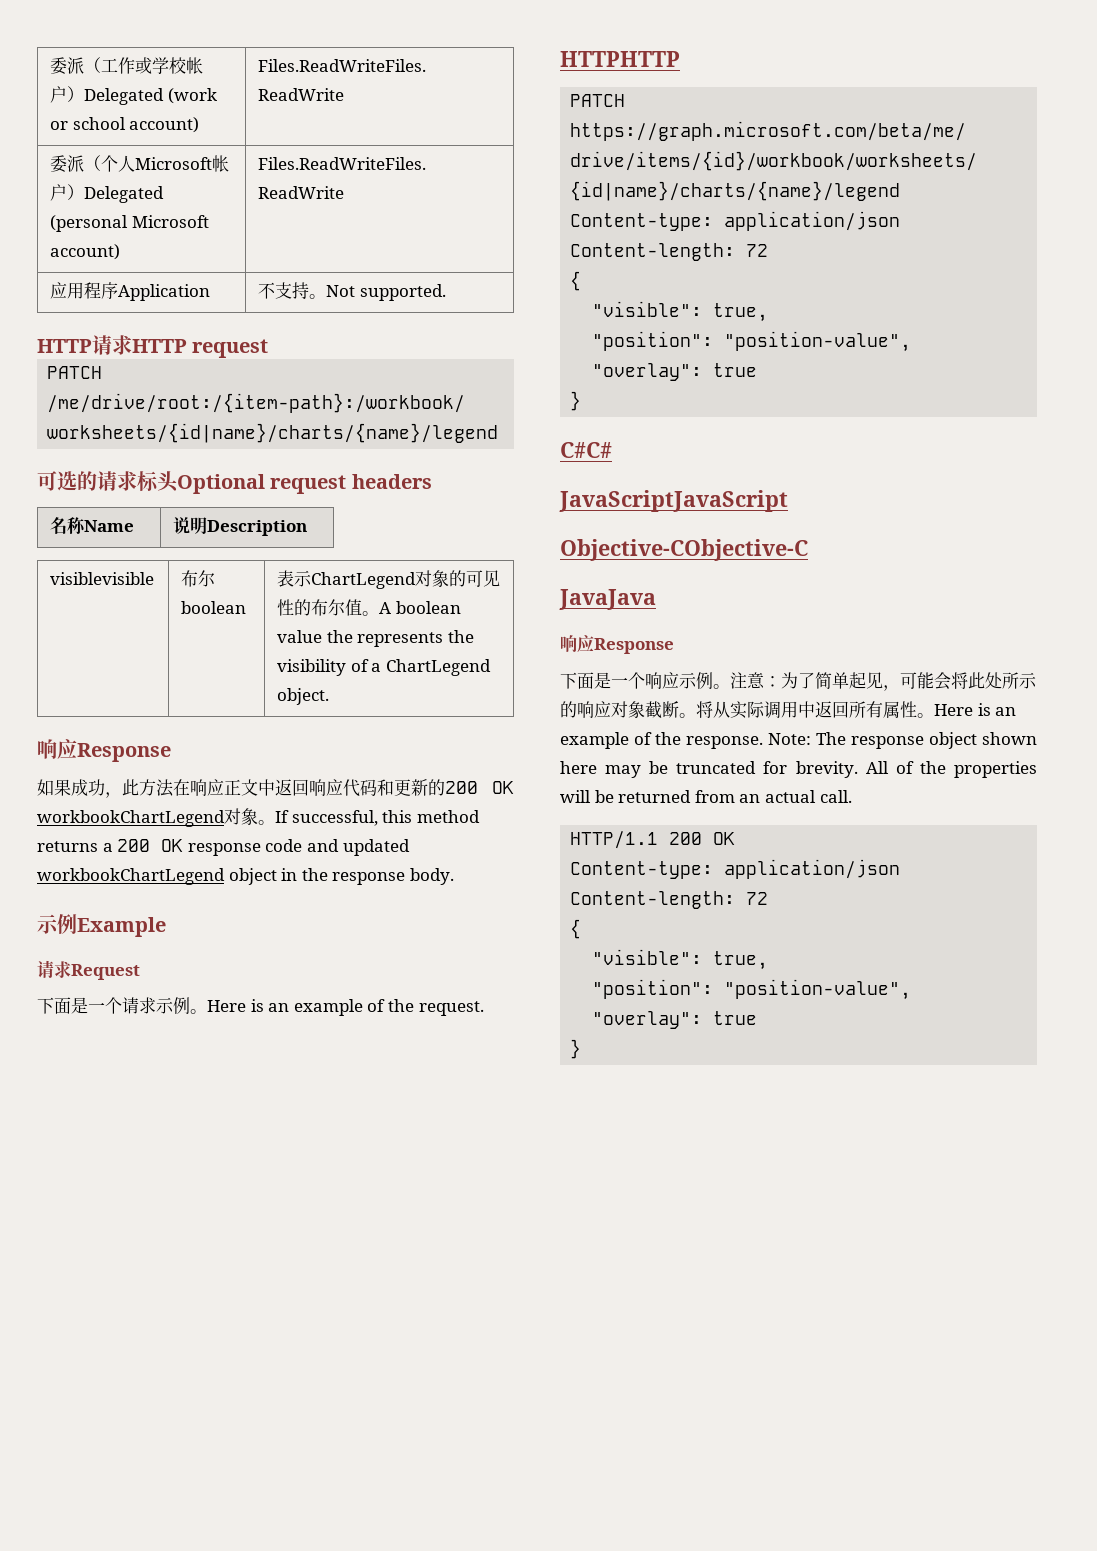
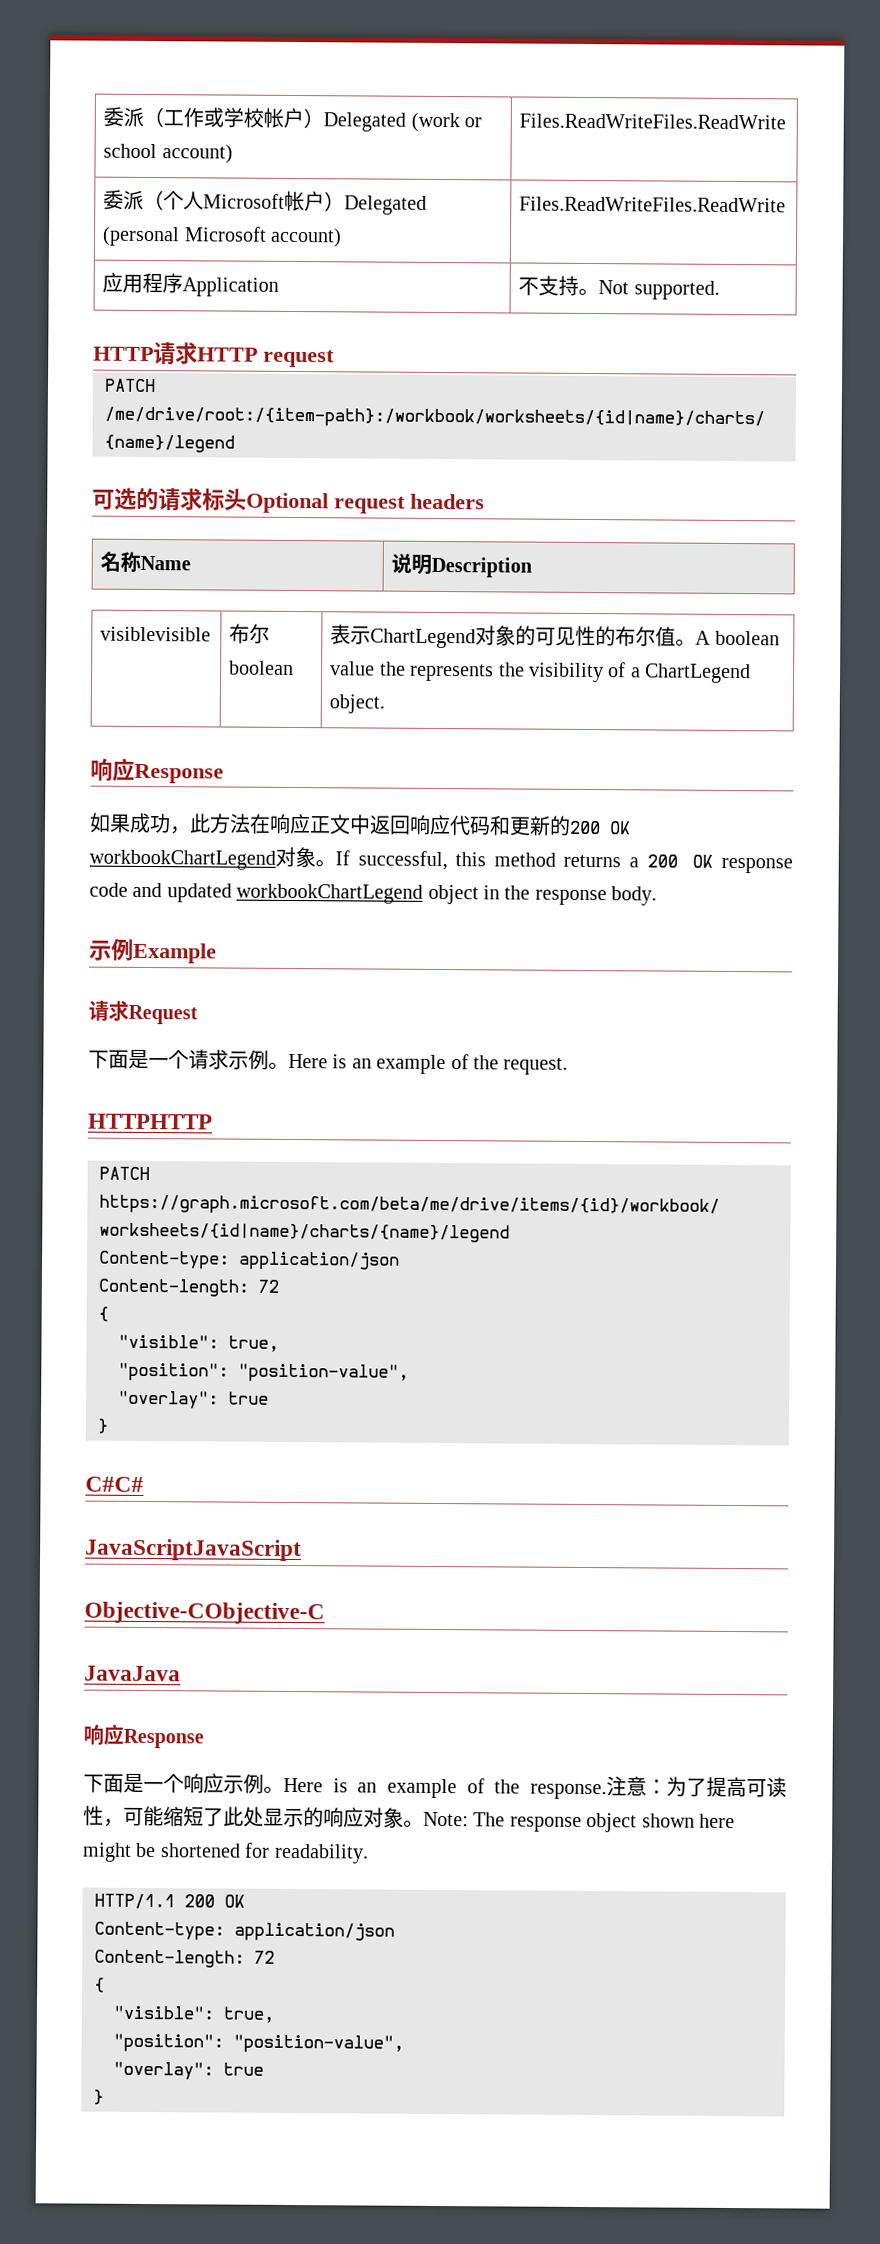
[730,672,1037,691] [560,701,934,719] 注意：为了简单起见，可能会将此处所示的响应对象截断。将从实际调用中返回所有属性。 -> (284, 1789) none
(763, 742) none -> [606,1776,788,1798] [83,1805,424,1828] 注意：为了提高可读性，可能缩短了此处显示的响应对象。
[605,761,1037,778] [560,790,852,803] may be truncated for brevity. All of the properties will be returned from an actual call. -> [82,1842,369,1864] might be shortened for readability.

